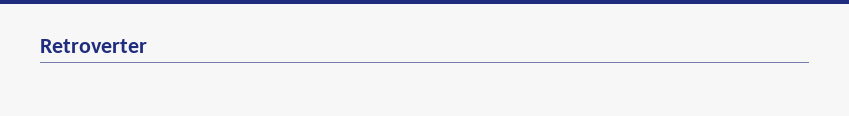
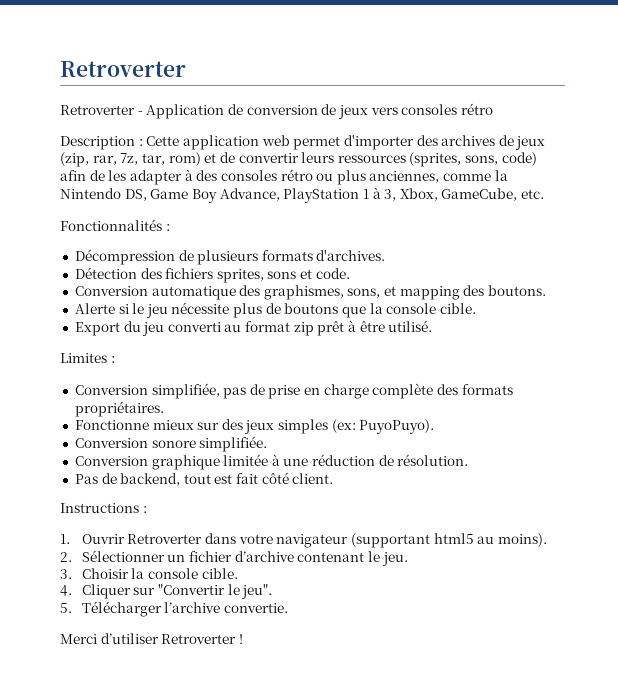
[40,39,147,53] Retroverter -> [60,61,186,77] [60,103,493,119] [60,135,546,150] [60,152,537,167] [60,169,508,185] [60,187,545,203] [60,219,170,231] [74,249,386,265] [74,267,350,283] [74,285,547,300] [74,302,476,318] [74,320,433,336] [60,353,115,363] [74,383,513,399] [74,401,164,417] [74,419,435,434] [74,436,268,452] [74,454,469,470] [74,472,334,486] [60,503,147,513] [60,533,547,548] [60,550,408,566] [60,568,238,579] [60,584,273,599] [60,601,289,617] [60,633,243,644] Retroverter // Retroverter - Application de conversion de jeux vers consoles rétro // Description : Cette application web permet d'importer des archives de jeux (zip, rar, 7z, tar, rom) et de convertir leurs ressources (sprites, sons, code) afin de les adapter à des consoles rétro ou plus anciennes, comme la Nintendo DS, Game Boy Advance, PlayStation 1 à 3, Xbox, GameCube, etc. // Fonctionnalités : // Décompression de plusieurs formats d'archives. // Détection des fichiers sprites, sons et code. // Conversion automatique des graphismes, sons, et mapping des boutons. // Alerte si le jeu nécessite plus de boutons que la console cible. // Export du jeu converti au format zip prêt à être utilisé. // Limites : // Conversion simplifiée, pas de prise en charge complète des formats propriétaires. // Fonctionne mieux sur des jeux simples (ex: PuyoPuyo). // Conversion sonore simplifiée. // Conversion graphique limitée à une réduction de résolution. // Pas de backend, tout est fait côté client. // Instructions : // 1. Ouvrir Retroverter dans votre navigateur (supportant html5 au moins). // 2. Sélectionner un fichier d’archive contenant le jeu. // 3. Choisir la console cible. // 4. Cliquer sur "Convertir le jeu". // 5. Télécharger l’archive convertie. // Merci d’utiliser Retroverter !

